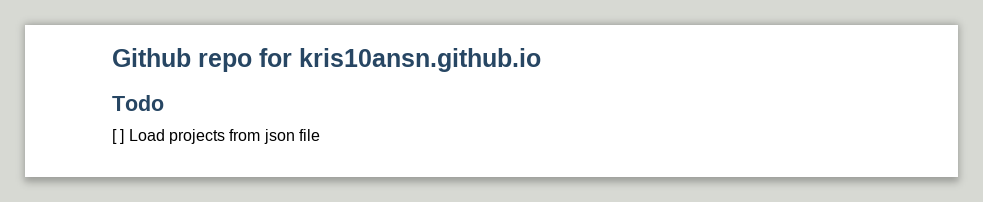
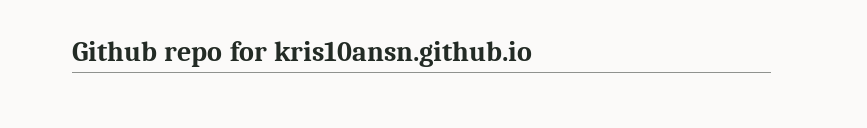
[112,95,164,111] [112,129,320,144] // Todo // [ ] Load projects from json file -> (533, 54) none

